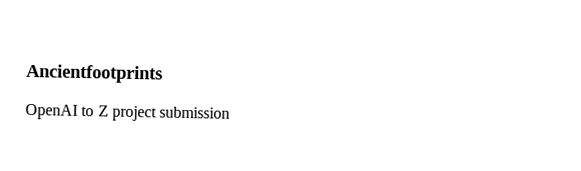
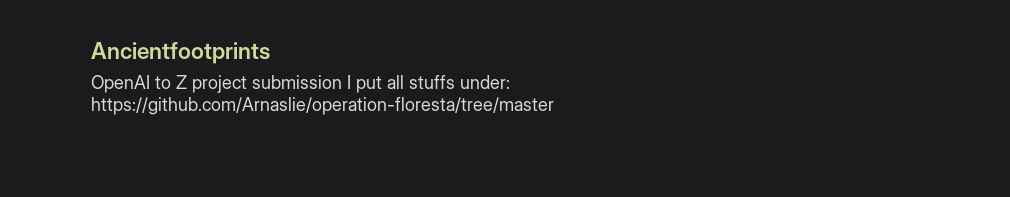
(231, 112) none -> [347,75,510,93] [91,97,554,115] I put all stuffs under: https://github.com/Arnaslie/operation-floresta/tree/master

